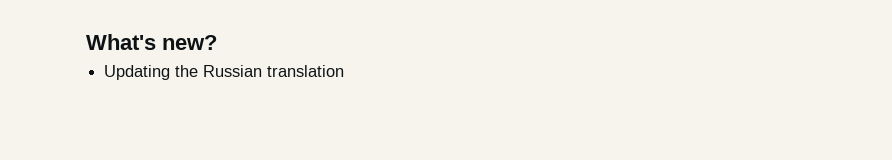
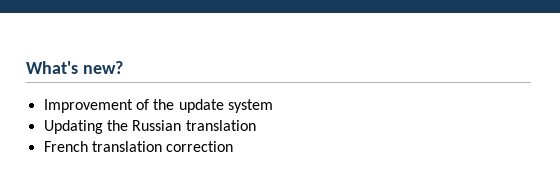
(217, 42) none -> [43,99,273,113] // Improvement of the update system
(345, 71) none -> [43,141,234,152] // French translation correction

